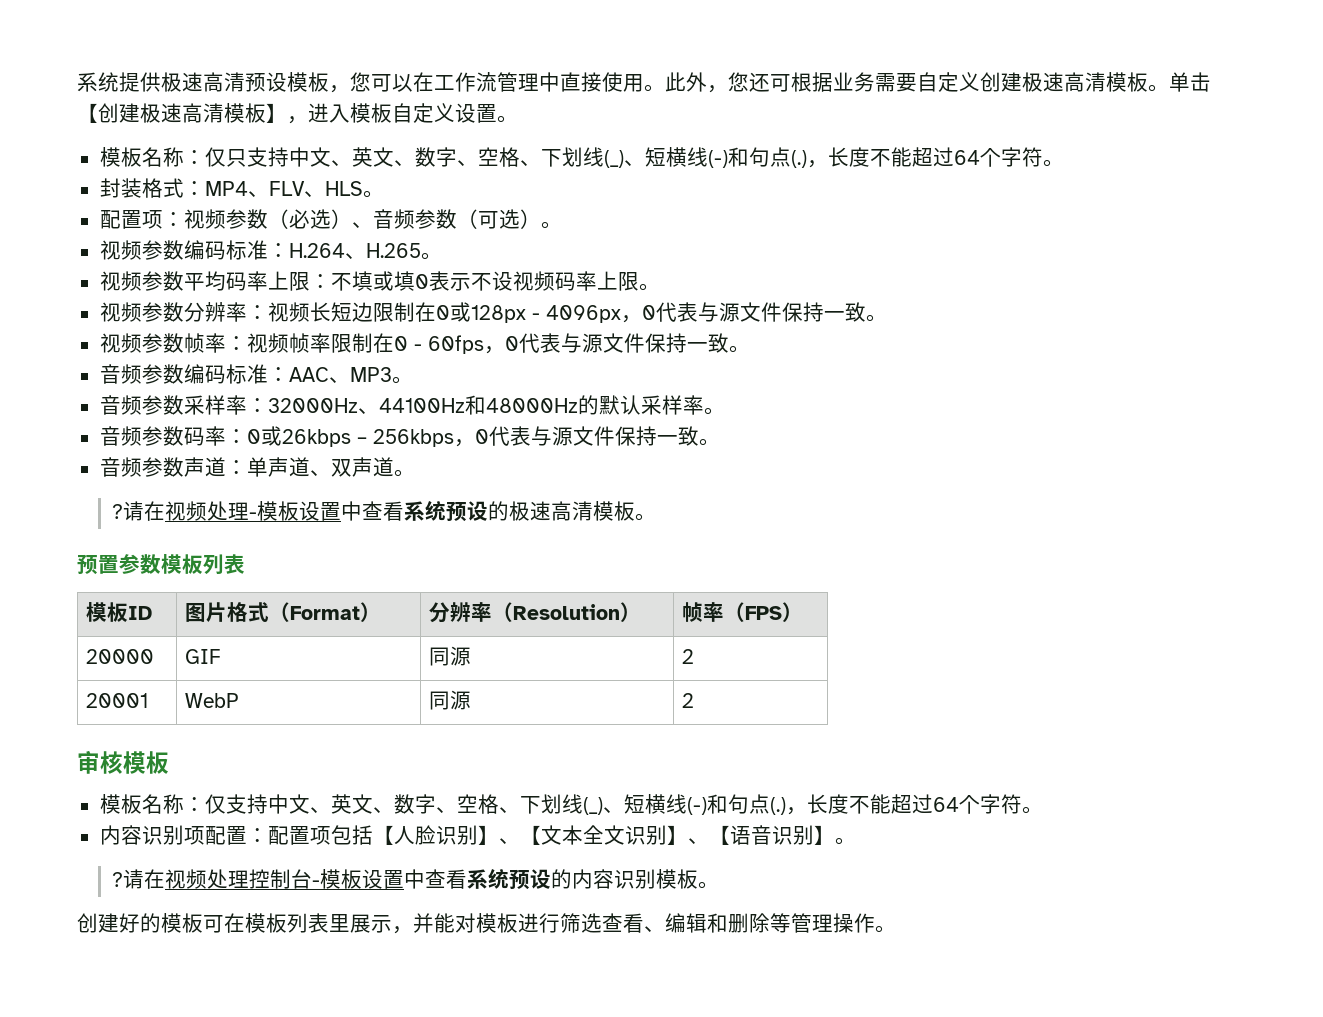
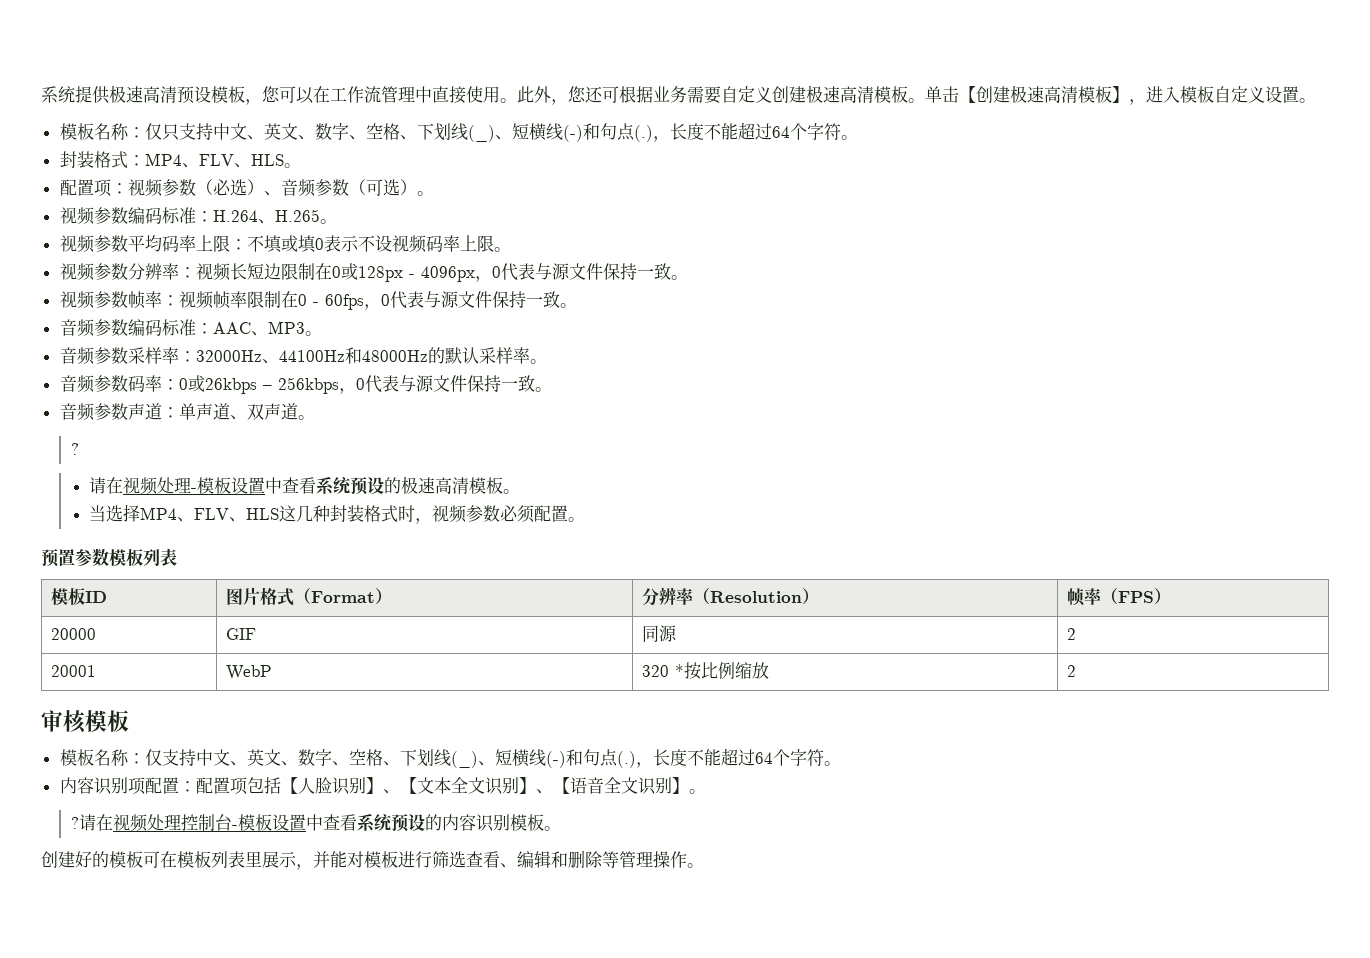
(124, 511) none -> (79, 449) //
(657, 517) none -> [89,504,586,524] // 当选择MP4、FLV、HLS这几种封装格式时，视频参数必须配置。
[429,690,472,710] 同源 -> [642,662,770,680] 320 *按比例缩放
(772, 835) none -> [603,777,638,794] 全文

